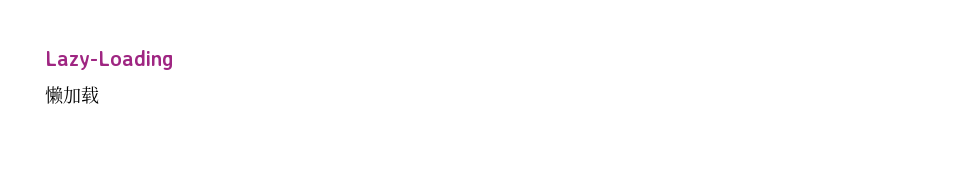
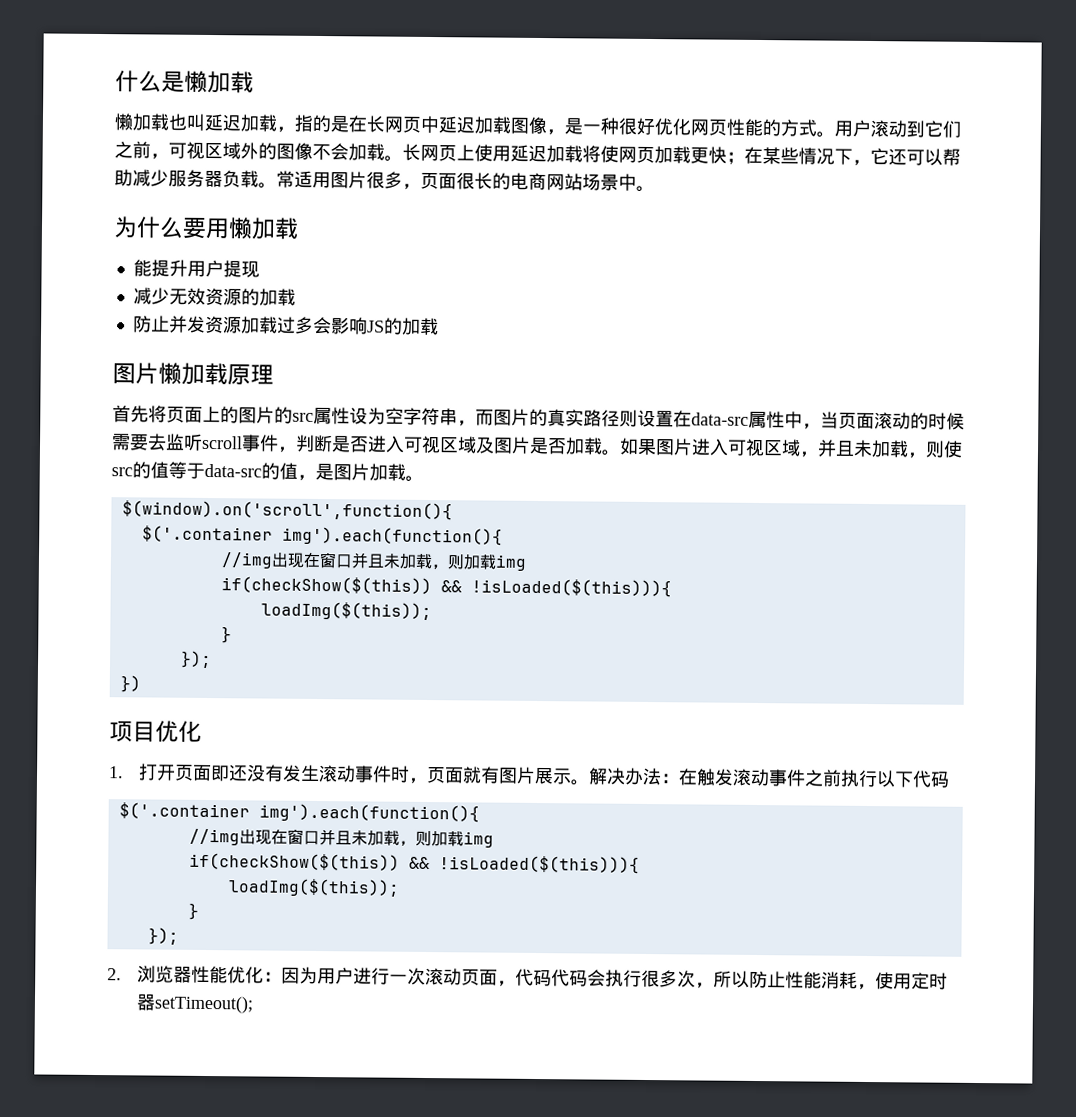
[45,50,174,70] [45,86,99,105] Lazy-Loading // 懒加载 -> [115,70,254,94] [114,113,961,138] [114,141,961,167] [114,169,655,193] [113,216,299,240] [132,259,260,278] [132,287,296,306] [132,315,439,336] [112,362,274,386] [112,405,965,430] [111,433,963,459] [111,461,424,482] [121,500,453,521] [141,525,503,546] [220,552,527,571] [220,576,672,598] [260,601,432,621] [220,626,232,644] [179,650,212,669] [119,675,141,693] [109,720,202,743] [108,763,950,788] [118,802,480,823] [188,828,494,848] [188,852,640,874] [227,878,400,897] [187,902,199,920] [147,927,179,945] [107,965,948,991] [135,993,254,1014] 什么是懒加载 // 懒加载也叫延迟加载，指的是在长网页中延迟加载图像，是一种很好优化网页性能的方式。用户滚动到它们之前，可视区域外的图像不会加载。长网页上使用延迟加载将使网页加载更快；在某些情况下，它还可以帮助减少服务器负载。常适用图片很多，页面很长的电商网站场景中。 // 为什么要用懒加载 // 能提升用户提现 // 减少无效资源的加载 // 防止并发资源加载过多会影响JS的加载 // 图片懒加载原理 // 首先将页面上的图片的src属性设为空字符串，而图片的真实路径则设置在data-src属性中，当页面滚动的时候需要去监听scroll事件，判断是否进入可视区域及图片是否加载。如果图片进入可视区域，并且未加载，则使src的值等于data-src的值，是图片加载。 // $(window).on('scroll',function(){ // $('.container img').each(function(){ // //img出现在窗口并且未加载，则加载img // if(checkShow($(this)) && !isLoaded($(this))){ // loadImg($(this)); // } // }); // }) // 项目优化 // 1.打开页面即还没有发生滚动事件时，页面就有图片展示。解决办法：在触发滚动事件之前执行以下代码 // $('.container img').each(function(){ // //img出现在窗口并且未加载，则加载img // if(checkShow($(this)) && !isLoaded($(this))){ // loadImg($(this)); // } // }); // 2.浏览器性能优化：因为用户进行一次滚动页面，代码代码会执行很多次，所以防止性能消耗，使用定时器setTimeout();

